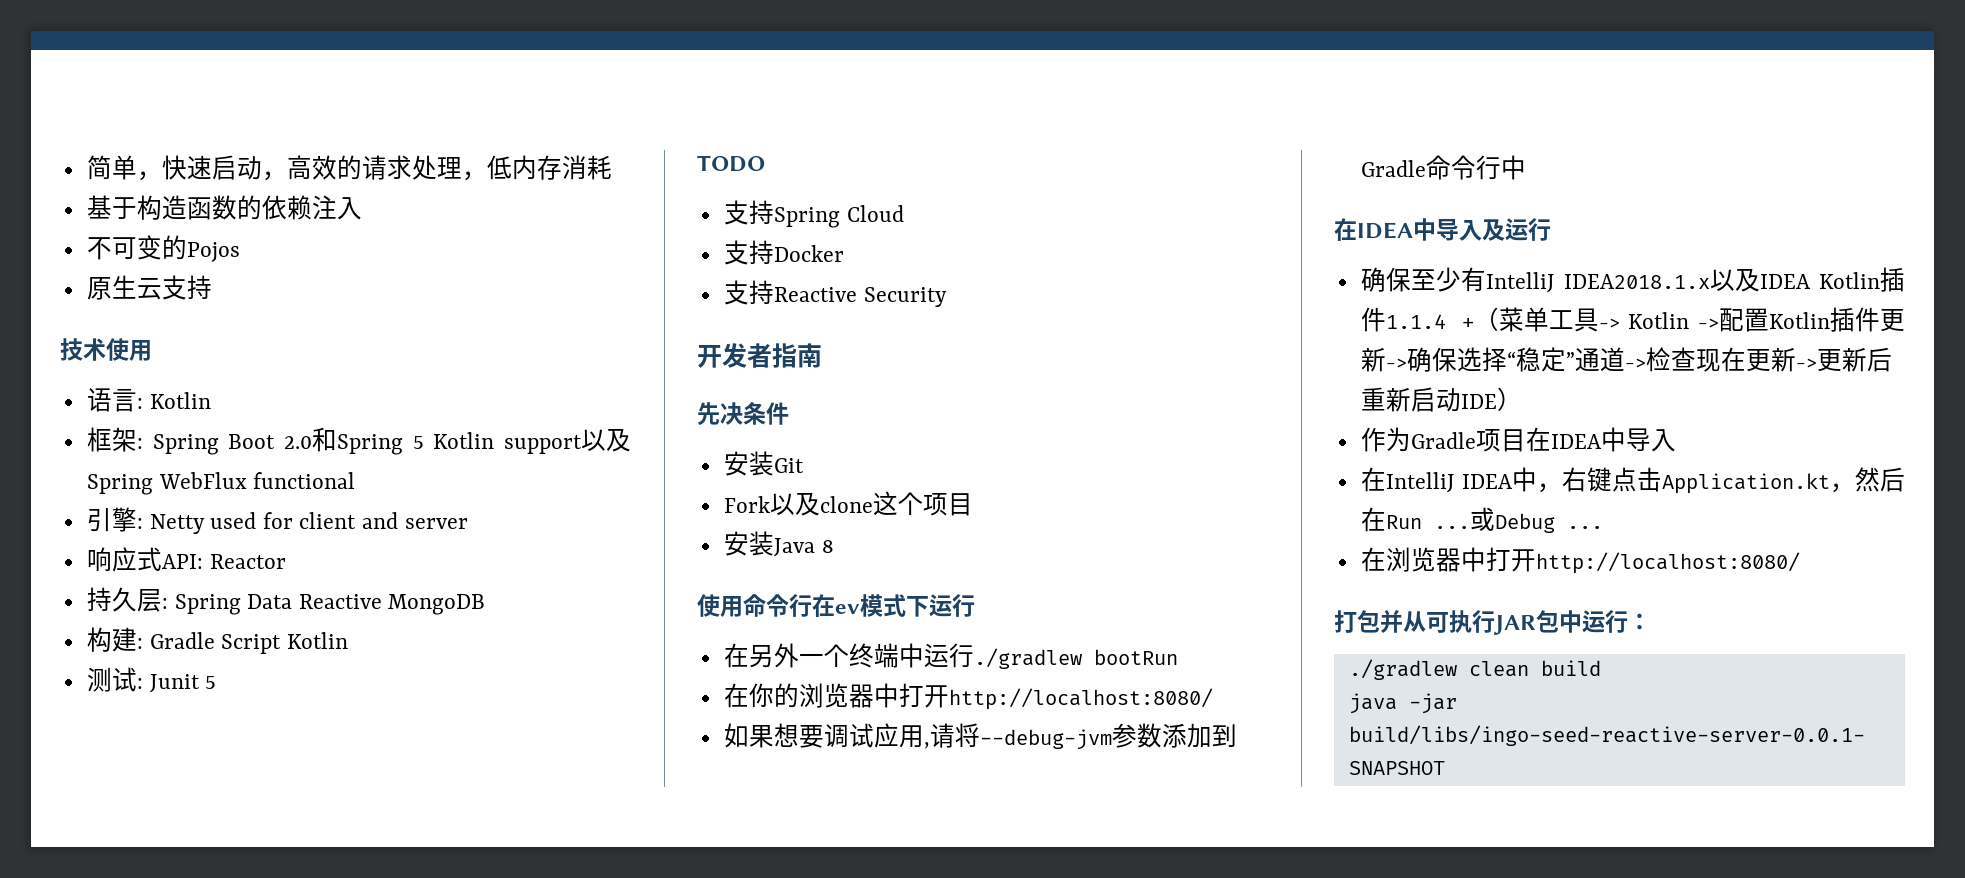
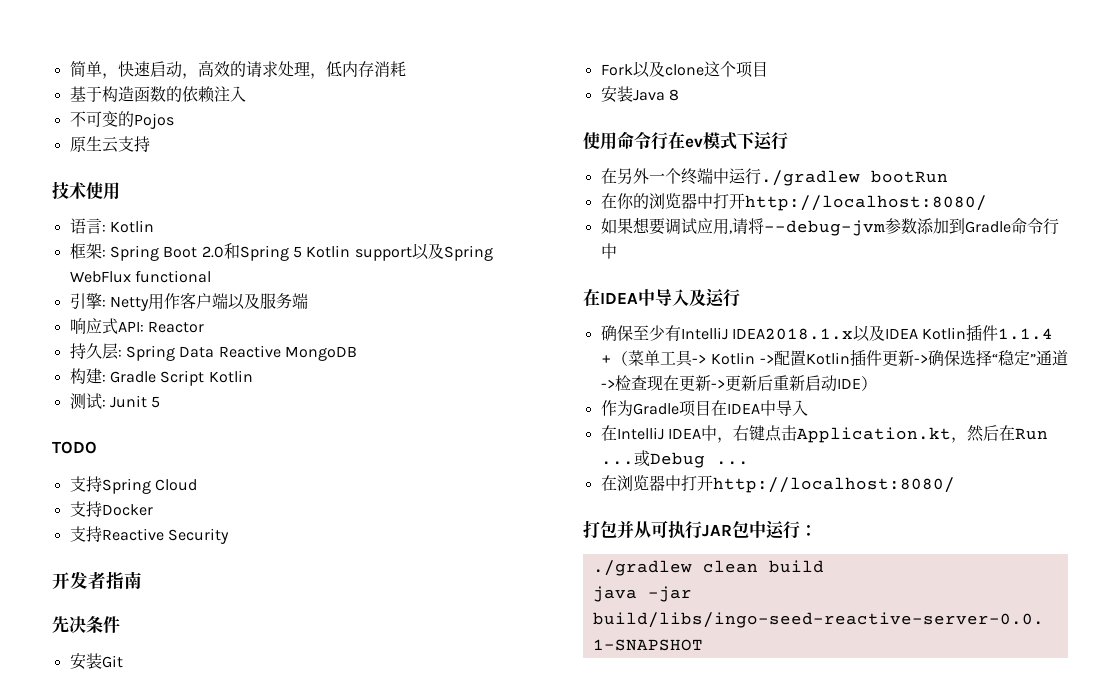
[210,512,468,529] used for client and server -> [147,292,308,310] 用作客户端以及服务端

